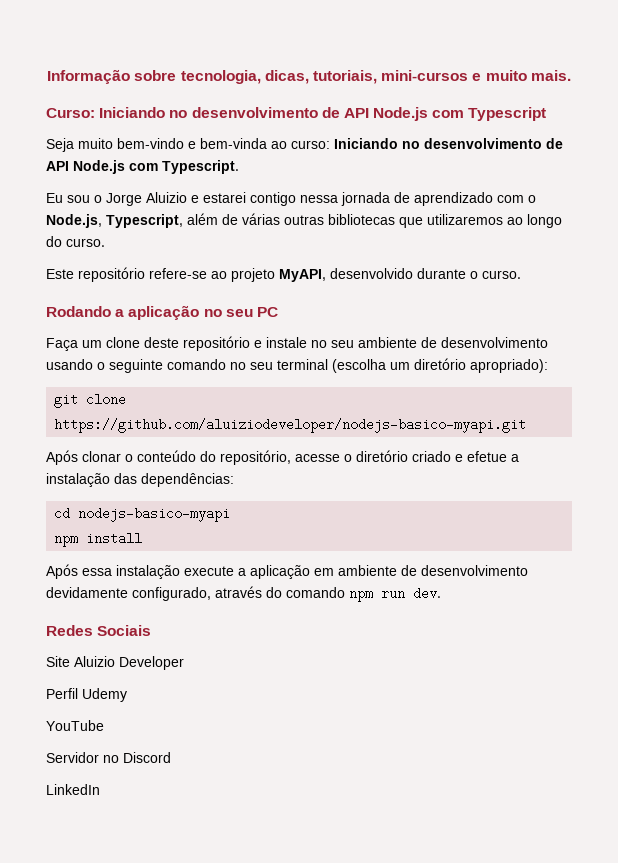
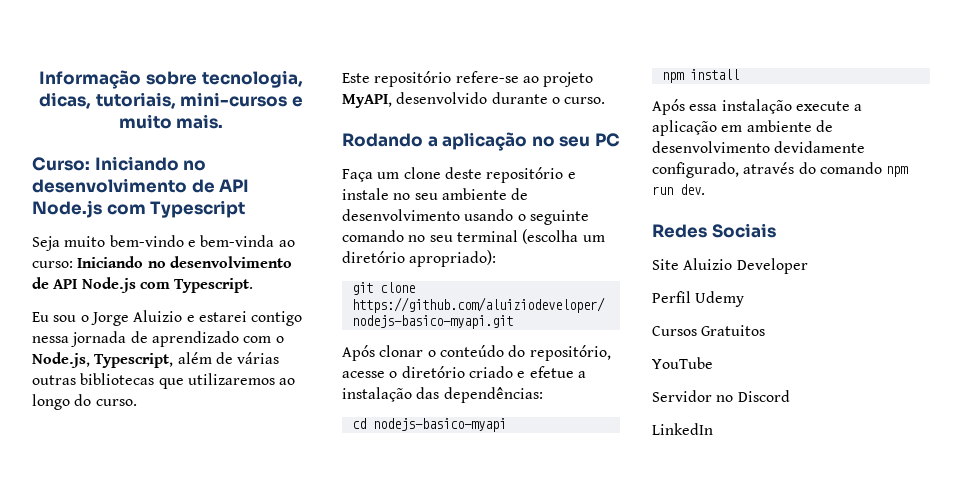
(127, 695) none -> [652,325,766,336] // Cursos Gratuitos

